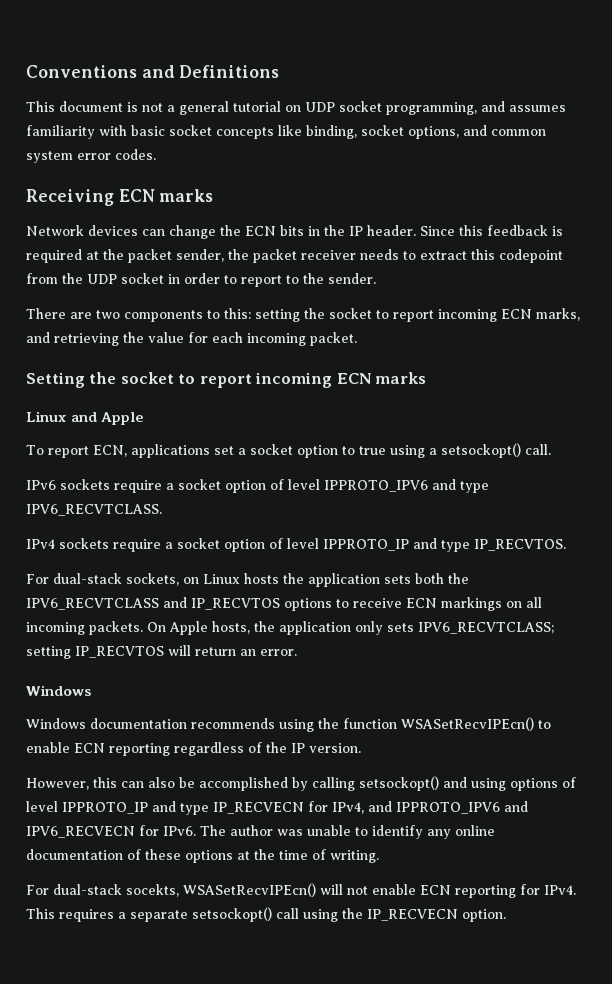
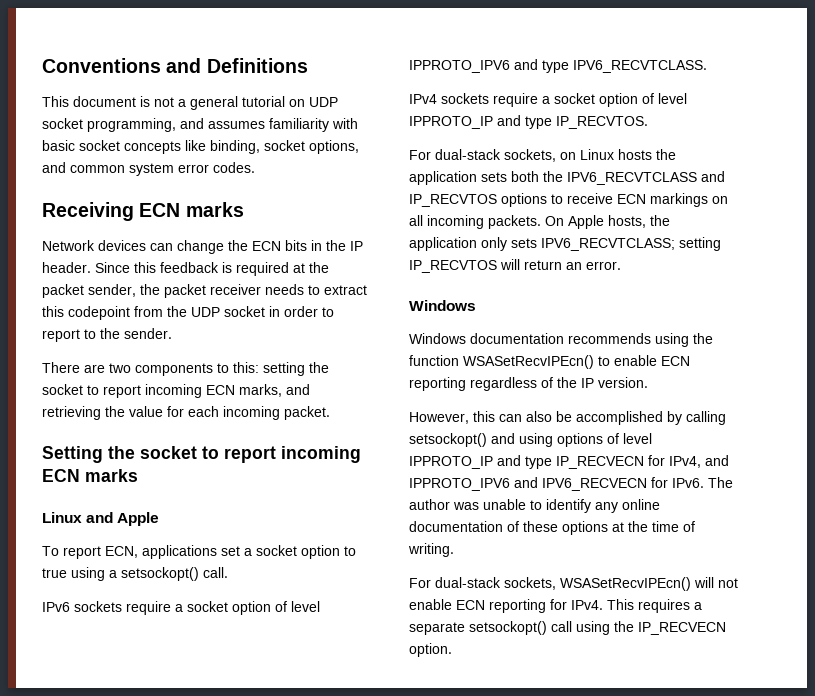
[126,884,179,897] socekts, -> [504,577,556,590] sockets,

